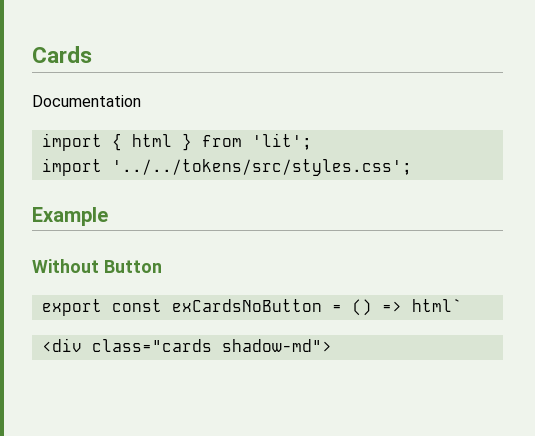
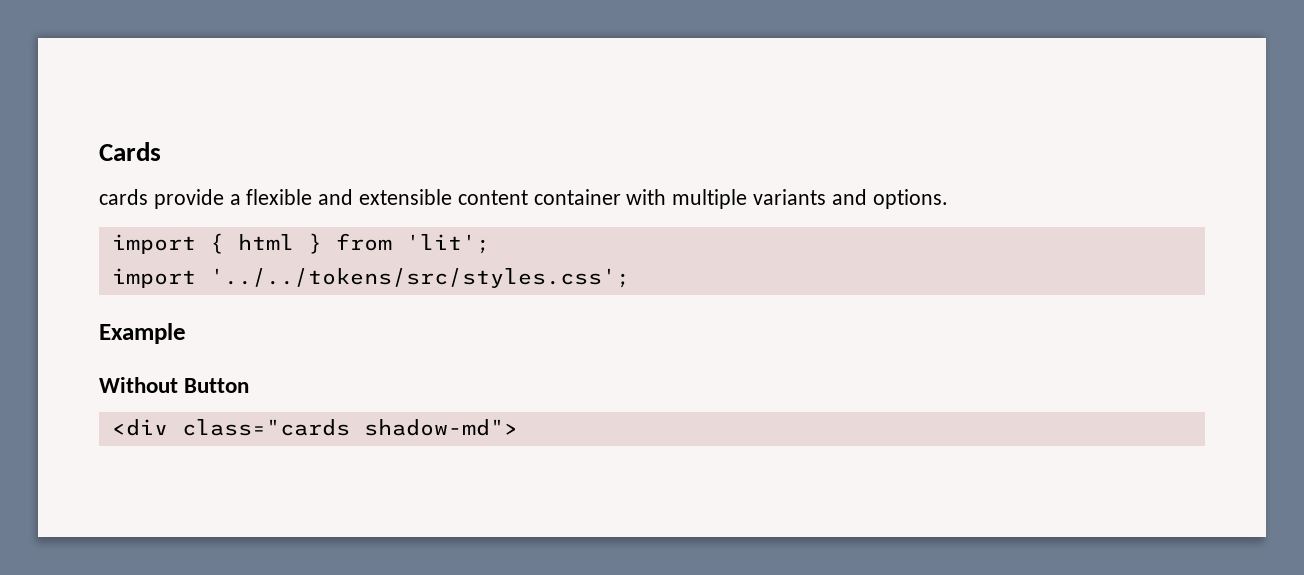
[32,95,141,107] Documentation -> [99,189,948,209] cards provide a flexible and extensible content container with multiple variants and options.
[41,299,462,316] // export const exCardsNoButton = () => html` -> (250, 385) none

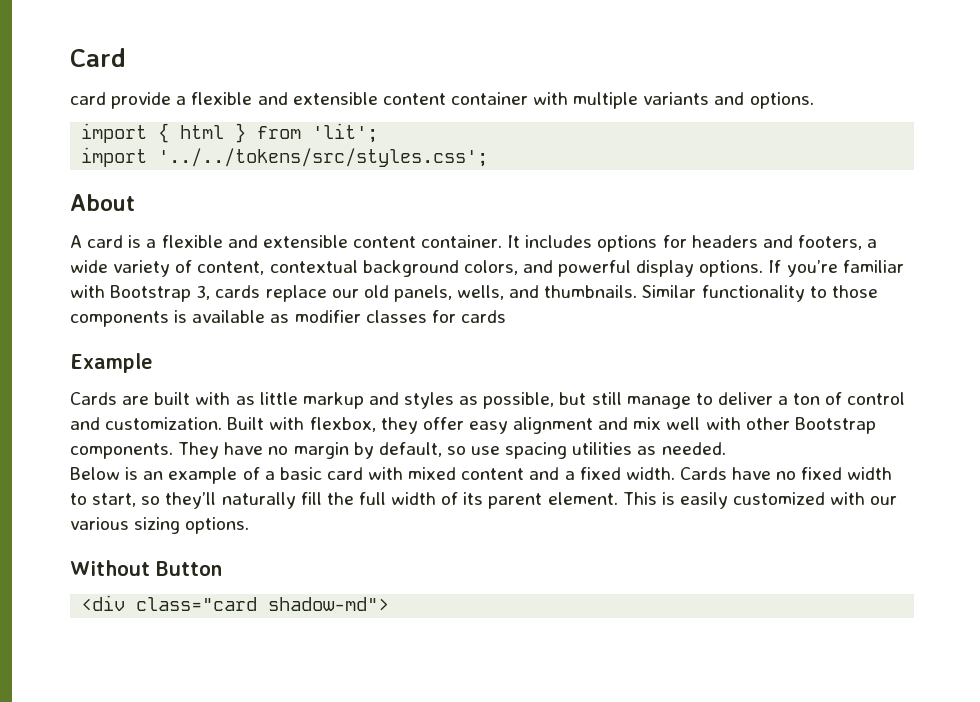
[99,142,161,161] [99,189,148,205] Cards // cards -> [70,48,126,67] [70,92,106,105] Card // card
[99,323,186,344] Example -> [70,194,135,211] [70,235,878,252] [70,260,904,277] [70,285,878,302] [70,310,506,327] [70,353,153,373] [70,392,906,409] [70,417,876,434] [70,442,726,459] [70,467,893,484] [70,492,898,509] [70,517,250,534] About // A card is a flexible and extensible content container. It includes options for headers and footers, a wide variety of content, contextual background colors, and powerful display options. If you’re familiar with Bootstrap 3, cards replace our old panels, wells, and thumbnails. Similar functionality to those components is available as modifier classes for cards // Example // Cards are built with as little markup and styles as possible, but still manage to deliver a ton of control and customization. Built with flexbox, they offer easy alignment and mix well with other Bootstrap components. They have no margin by default, so use spacing utilities as needed. // Below is an example of a basic card with mixed content and a fixed width. Cards have no fixed width to start, so they’ll naturally fill the full width of its parent element. This is easily customized with our various sizing options.
[181,419,350,436] class="cards -> [136,597,258,611] class="card

